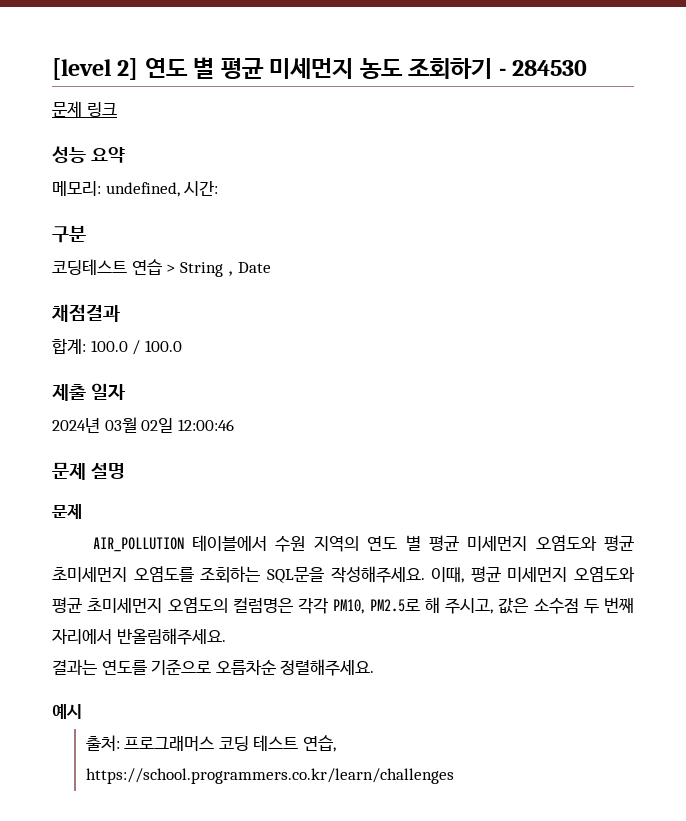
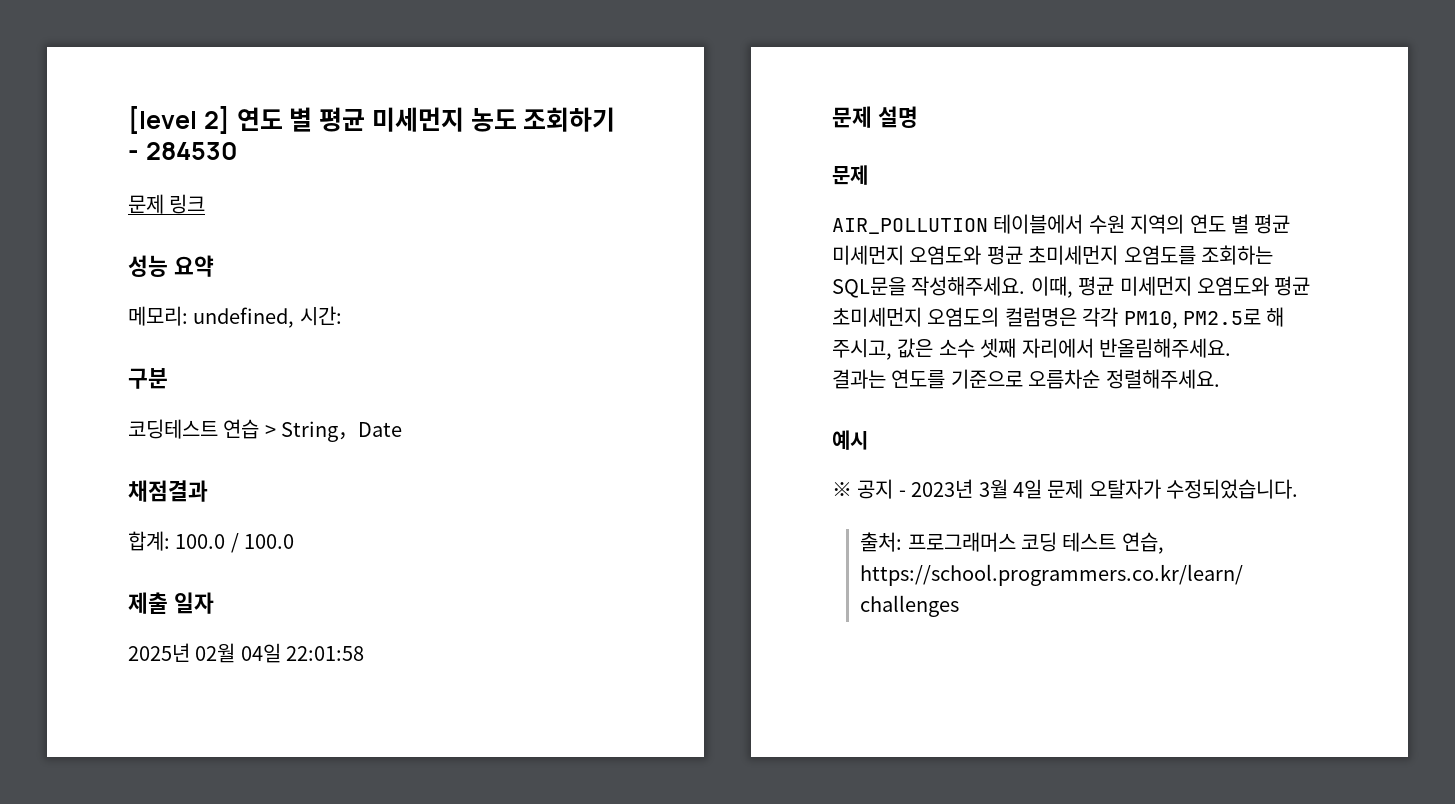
[52,417,234,433] 2024년 03월 02일 12:00:46 -> [128,643,365,663] 2025년 02월 04일 22:01:58
[533,597,634,614] 소수점 두 번째 -> [938,338,1017,358] 소수 셋째
(82, 711) none -> [832,479,1299,499] // ※ 공지 - 2023년 3월 4일 문제 오탈자가 수정되었습니다.

